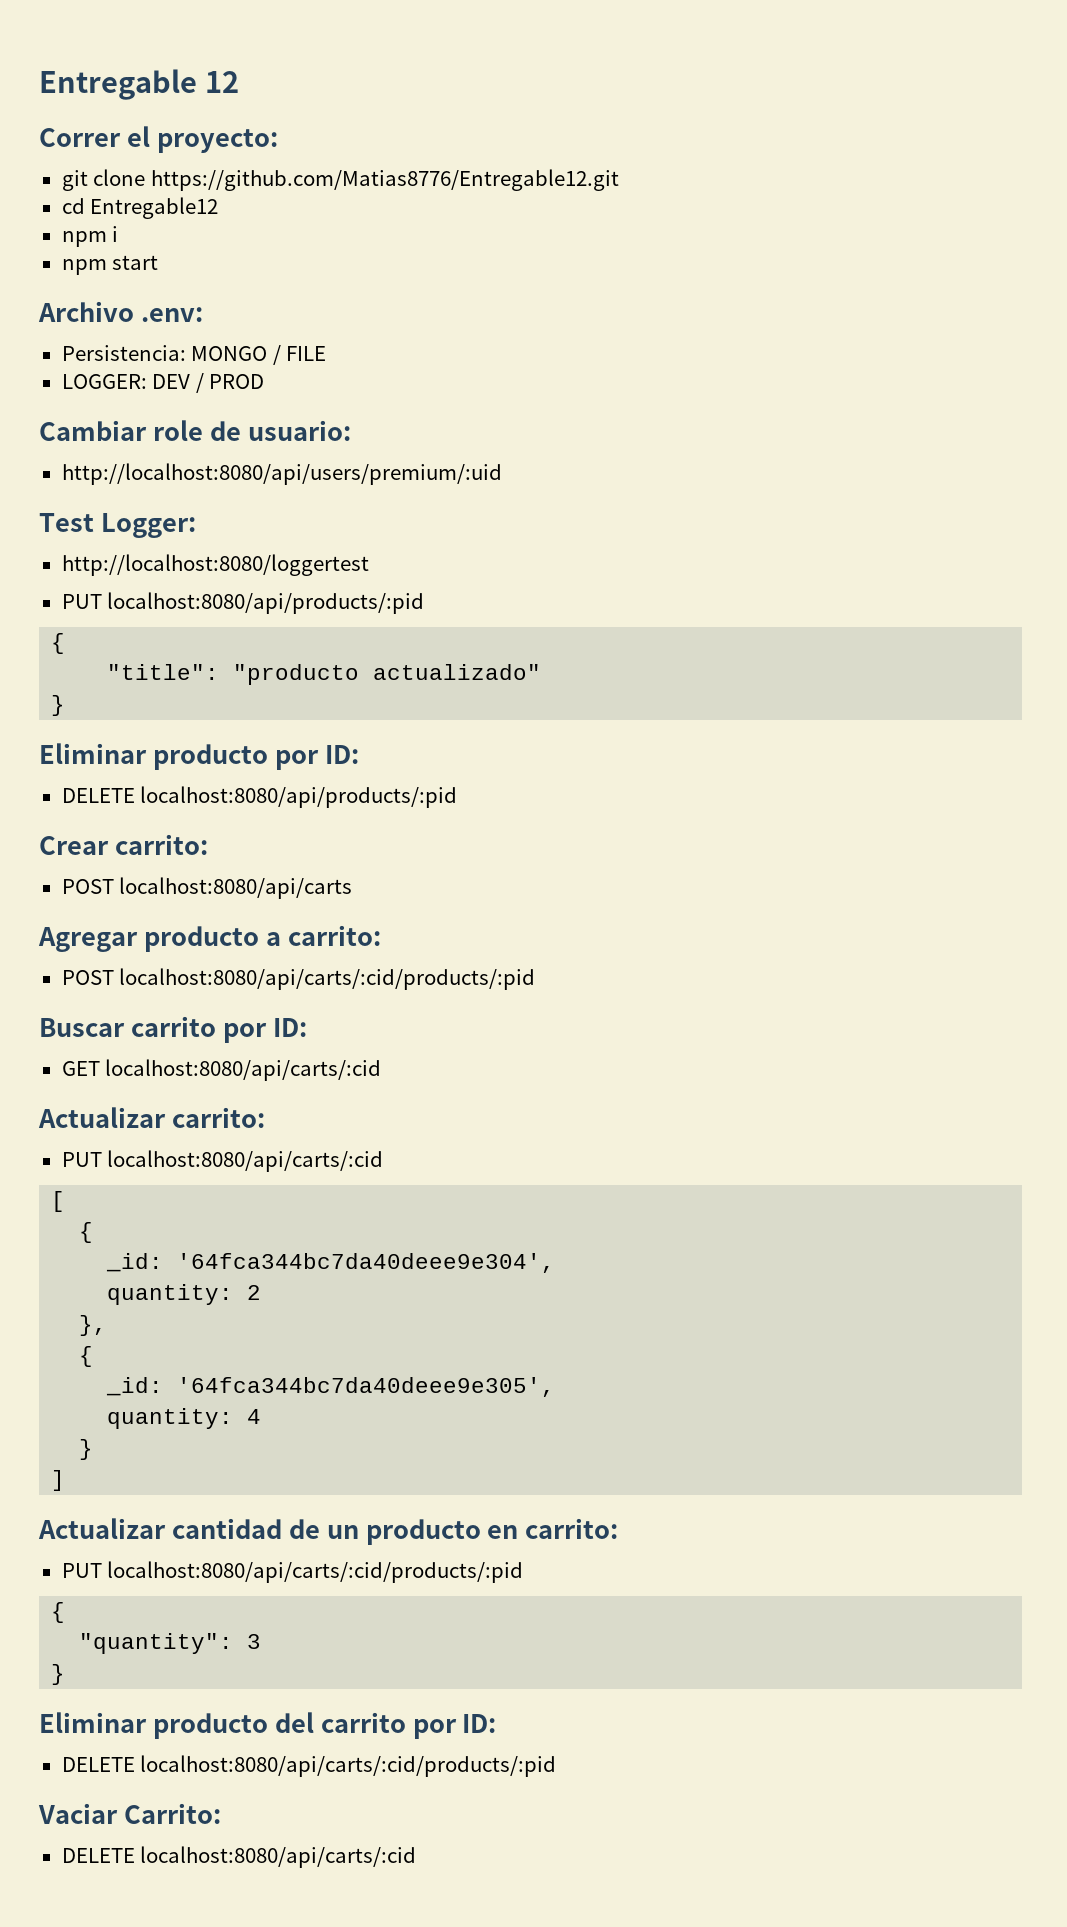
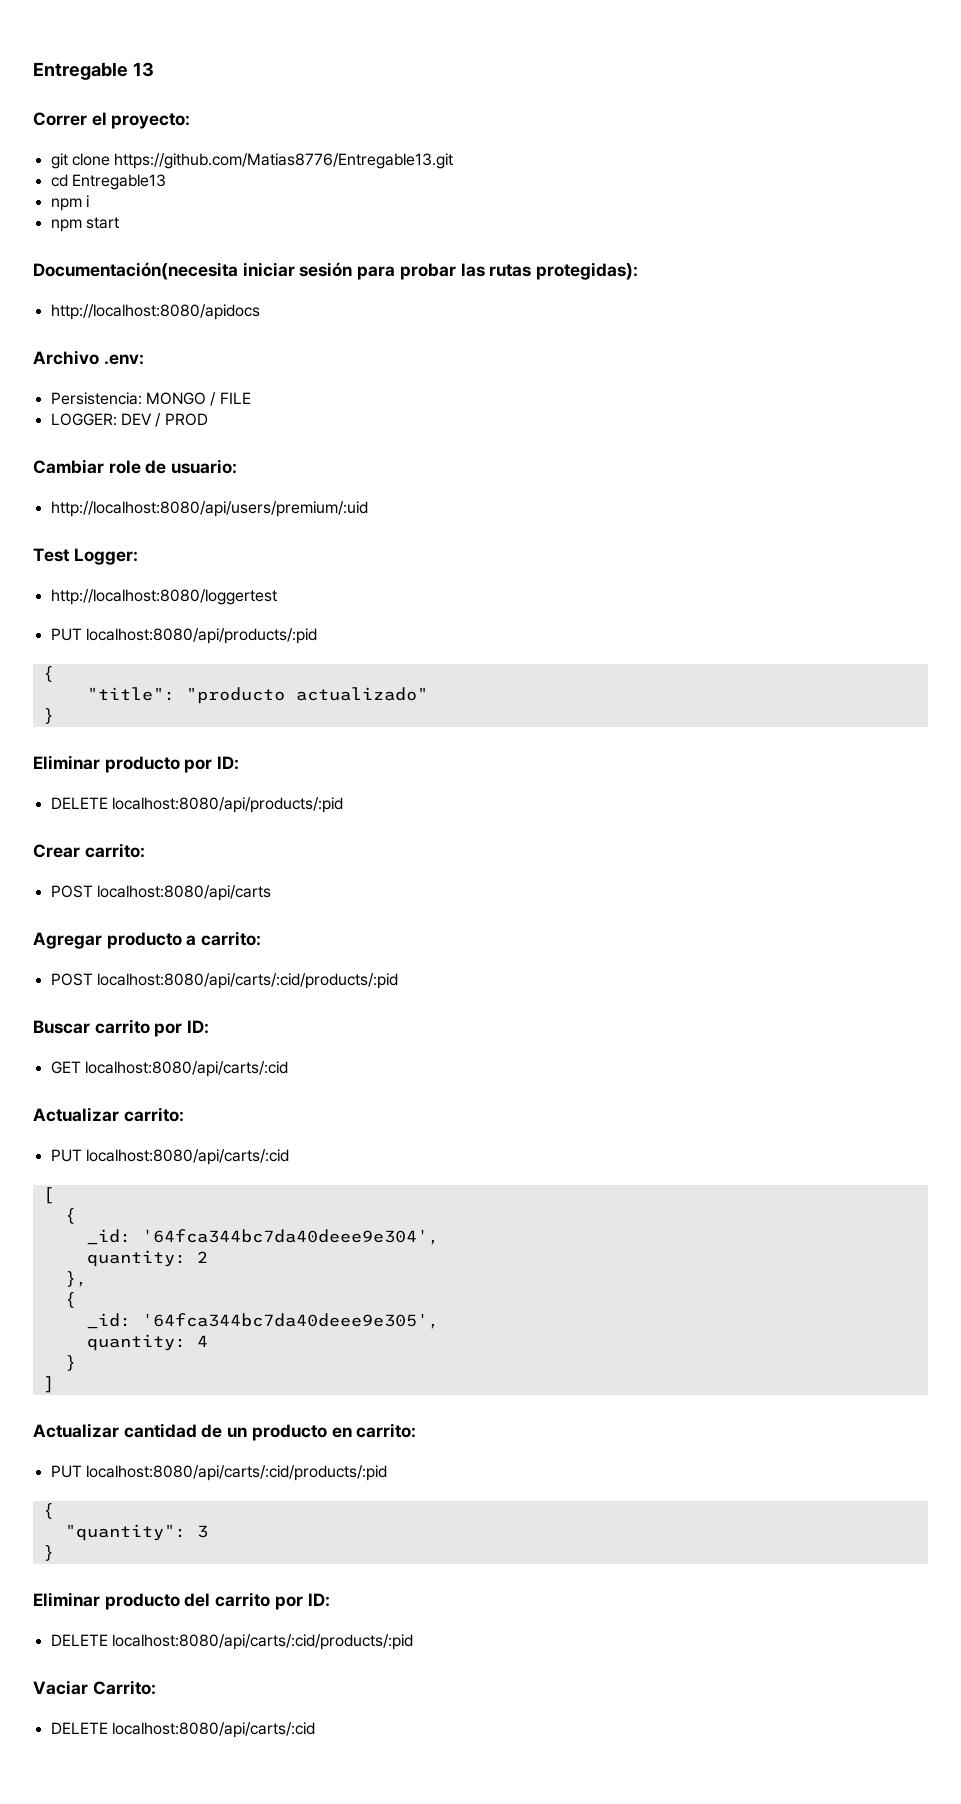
[204,71,239,93] 12 -> [132,62,154,77] 13
[150,169,619,191] https://github.com/Matias8776/Entregable12.git -> [114,153,454,169] https://github.com/Matias8776/Entregable13.git
[90,197,219,219] Entregable12 -> [71,174,166,190] Entregable13
(159, 262) none -> [33,262,639,280] [50,304,260,320] // Documentación(necesita iniciar sesión para probar las rutas protegidas): // http://localhost:8080/apidocs

